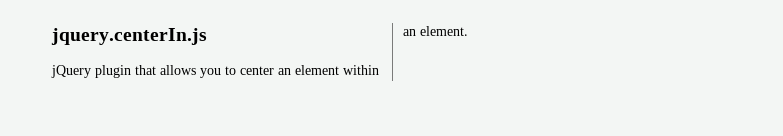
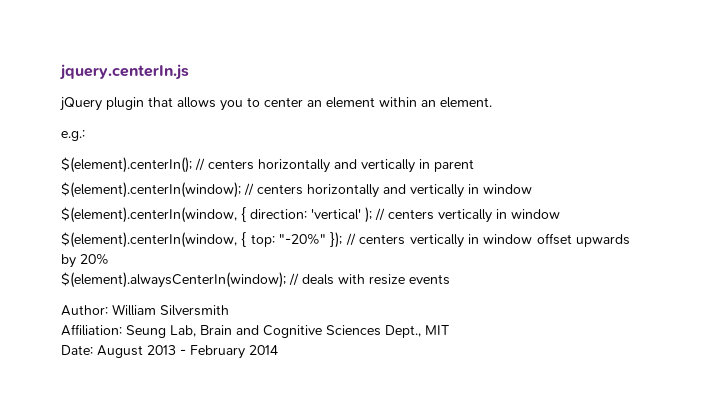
(468, 31) none -> [61,130,85,141] [61,157,474,173] [61,182,532,198] [61,207,560,223] [61,232,631,248] [61,253,109,268] [61,272,450,288] [61,304,229,316] [61,324,449,338] [61,345,278,359] // e.g.: // $(element).centerIn(); // centers horizontally and vertically in parent // $(element).centerIn(window); // centers horizontally and vertically in window // $(element).centerIn(window, { direction: 'vertical' ); // centers vertically in window // $(element).centerIn(window, { top: "-20%" }); // centers vertically in window offset upwards by 20% // $(element).alwaysCenterIn(window); // deals with resize events // Author: William Silversmith // Affiliation: Seung Lab, Brain and Cognitive Sciences Dept., MIT // Date: August 2013 - February 2014

